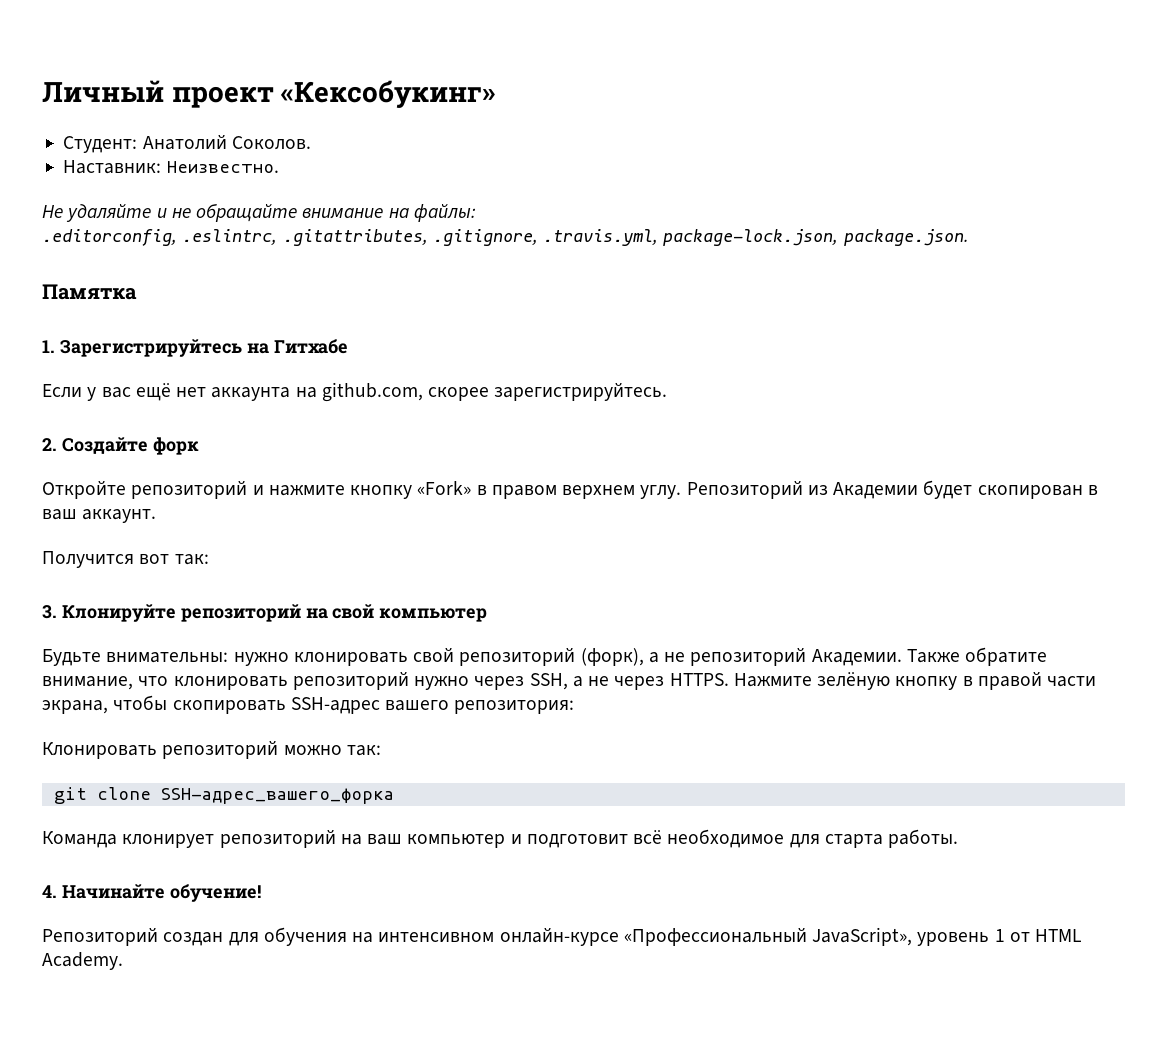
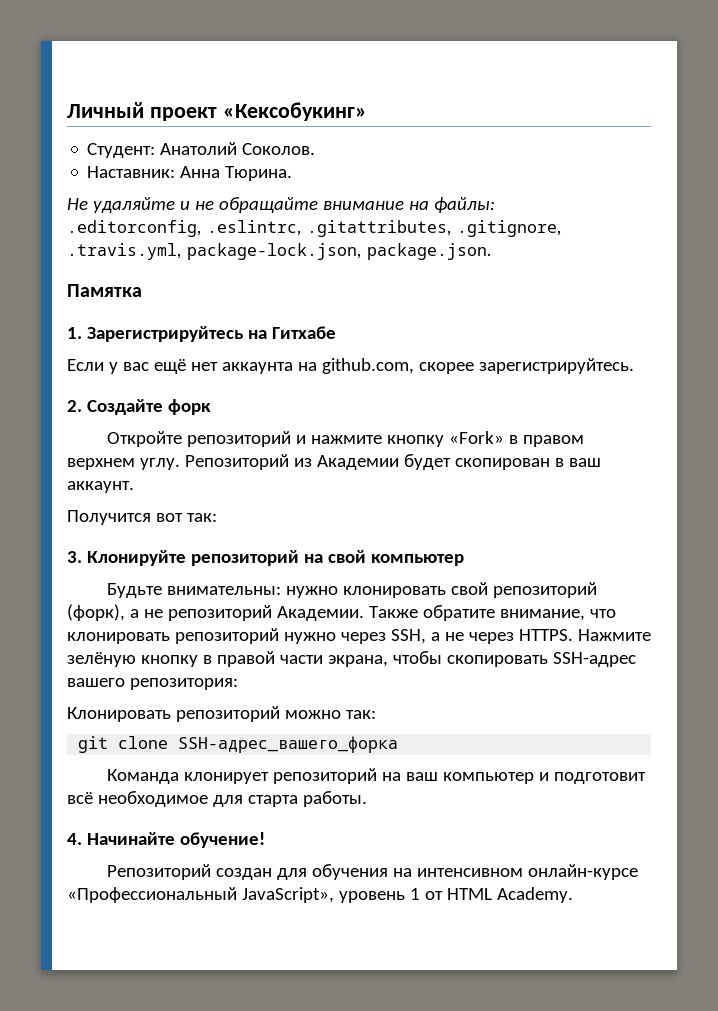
[166,161,279,173] Неизвестно. -> [180,166,293,181] Анна Тюрина.

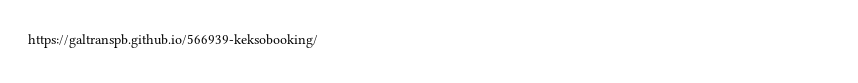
[67,102,367,121] [87,142,316,158] [87,166,293,181] [67,197,495,213] [67,220,562,237] [67,243,492,260] [67,284,142,297] [67,326,336,342] [67,358,634,374] [67,399,211,415] [106,431,584,447] [67,454,601,470] [67,481,134,493] [67,510,217,525] [67,550,464,566] [106,582,597,598] [67,604,616,621] [67,628,651,644] [67,651,636,667] [67,678,238,690] [67,706,376,722] [78,736,399,753] [106,768,646,784] [67,791,367,807] [67,832,265,848] [106,864,638,880] [67,887,573,903] Личный проект «Кексобукинг» // Студент: Анатолий Соколов. // Наставник: Анна Тюрина. // Не удаляйте и не обращайте внимание на файлы: // .editorconfig, .eslintrc, .gitattributes, .gitignore, .travis.yml, package-lock.json, package.json. // Памятка // 1. Зарегистрируйтесь на Гитхабе // Если у вас ещё нет аккаунта на github.com, скорее зарегистрируйтесь. // 2. Создайте форк // Откройте репозиторий и нажмите кнопку «Fork» в правом верхнем углу. Репозиторий из Академии будет скопирован в ваш аккаунт. // Получится вот так: // 3. Клонируйте репозиторий на свой компьютер // Будьте внимательны: нужно клонировать свой репозиторий (форк), а не репозиторий Академии. Также обратите внимание, что клонировать репозиторий нужно через SSH, а не через HTTPS. Нажмите зелёную кнопку в правой части экрана, чтобы скопировать SSH-адрес вашего репозитория: // Клонировать репозиторий можно так: // git clone SSH-адрес_вашего_форка // Команда клонирует репозиторий на ваш компьютер и подготовит всё необходимое для старта работы. // 4. Начинайте обучение! // Репозиторий создан для обучения на интенсивном онлайн‑курсе «Профессиональный JavaScript», уровень 1 от HTML Academy. -> [28,34,318,48] https://galtranspb.github.io/566939-keksobooking/

